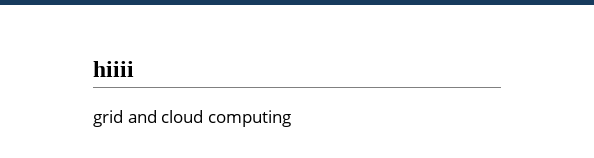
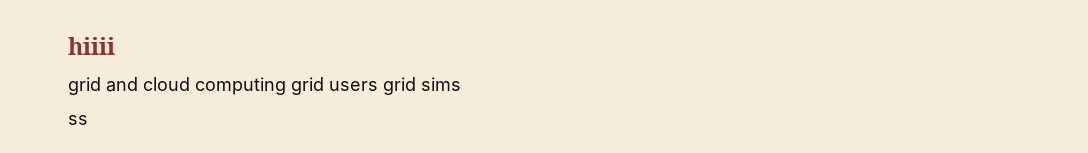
(291, 118) none -> [291,77,461,95] [68,115,88,125] grid users grid sims // ss

